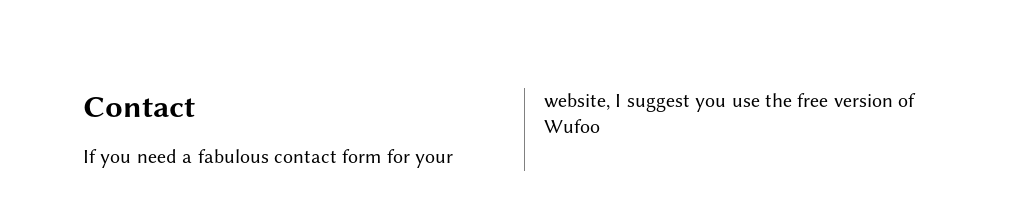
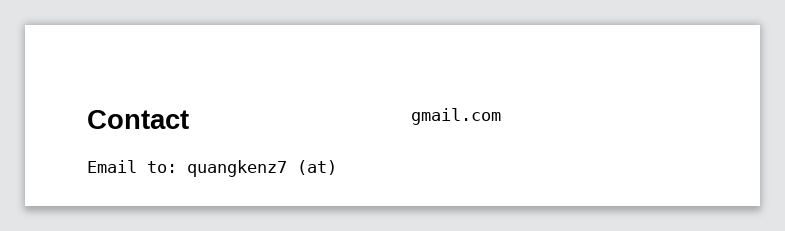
[83,149,454,168] [544,93,917,112] [544,119,600,133] If you need a fabulous contact form for your website, I suggest you use the free version of Wufoo -> [87,160,337,177] [411,108,501,125] Email to: quangkenz7 (at) gmail.com

